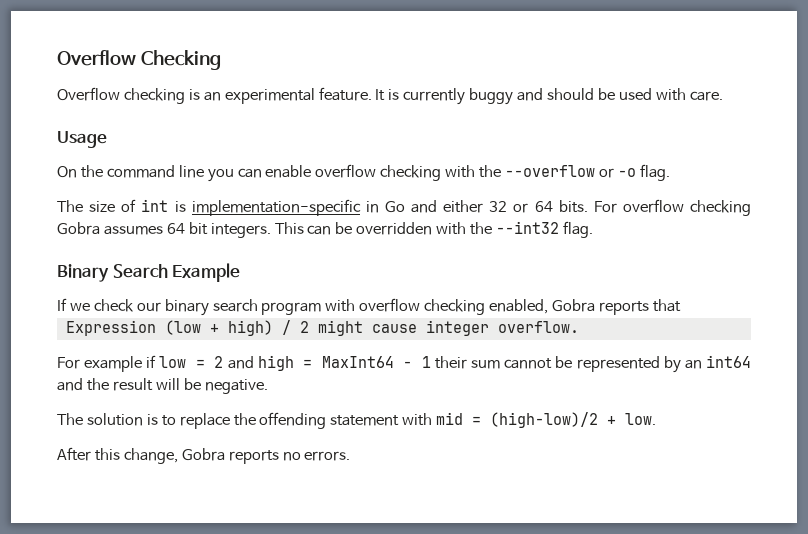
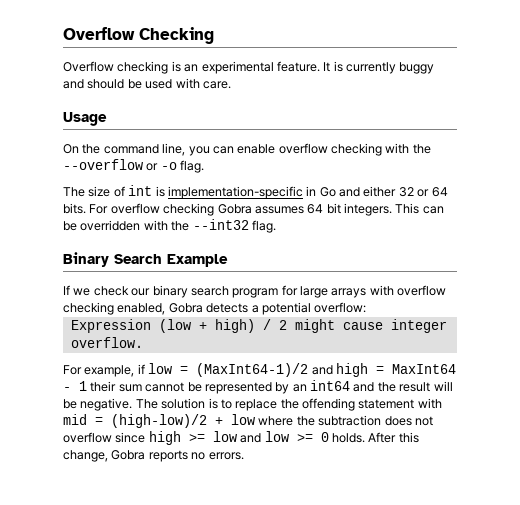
[178,165,204,178] line -> [162,143,186,156] line,
(322, 308) none -> [281,285,367,298] for large arrays
[598,299,681,315] reports that -> [206,302,367,315] detects a potential overflow:
[84,356,143,372] example -> [84,365,135,377] example,
[214,356,224,368] 2 -> [196,363,309,377] (MaxInt64-1)/2
(268, 386) // -> (133, 404) none
[625,413,657,425] low. // -> [231,414,433,426] [63,431,365,445] low where the subtraction does not overflow since high >= low and low >= 0 holds.

